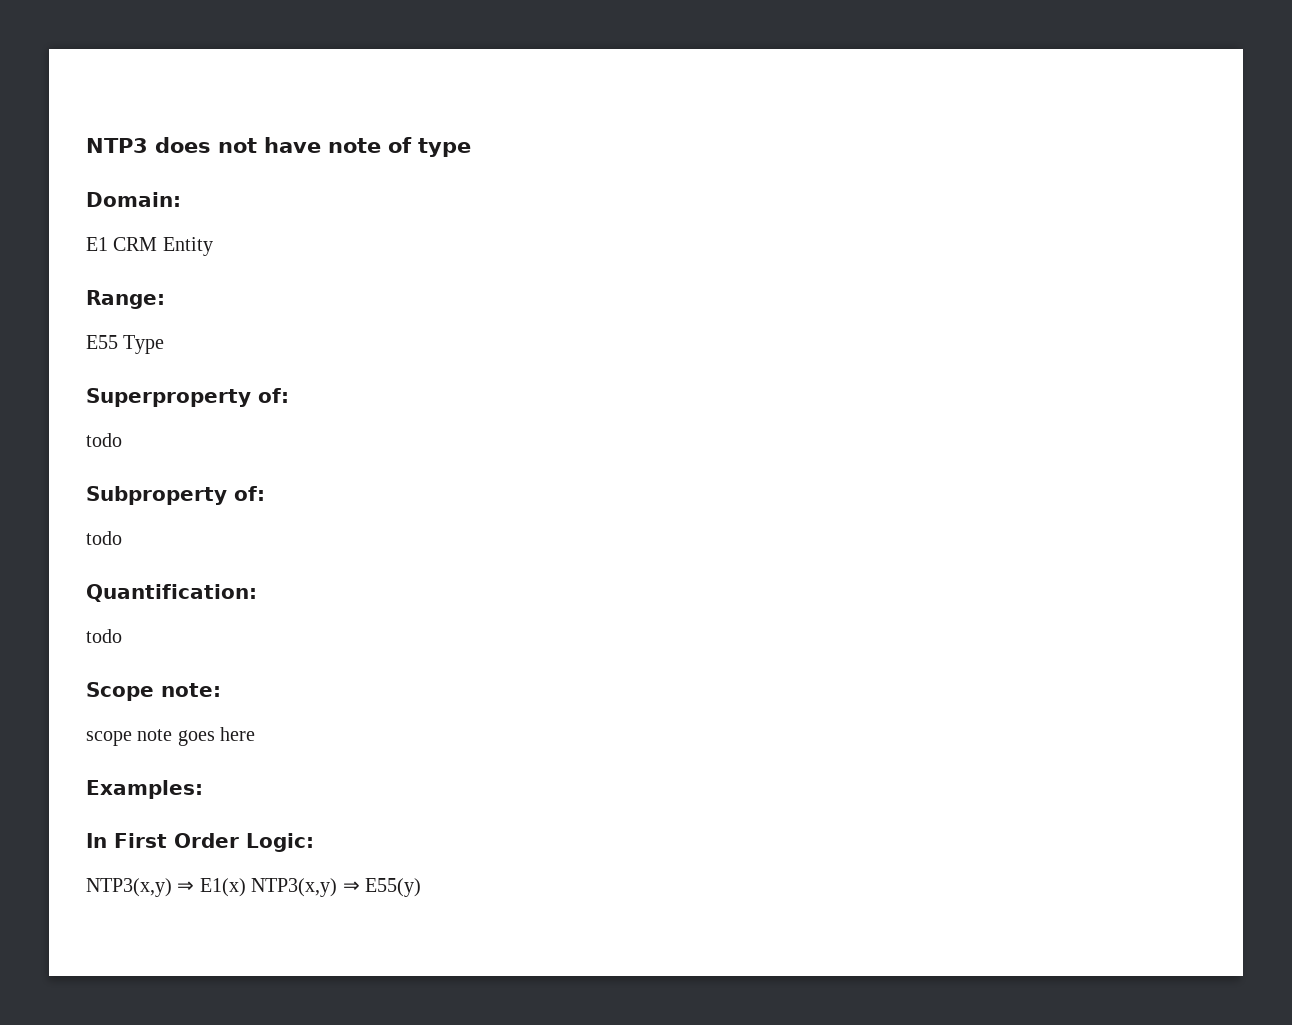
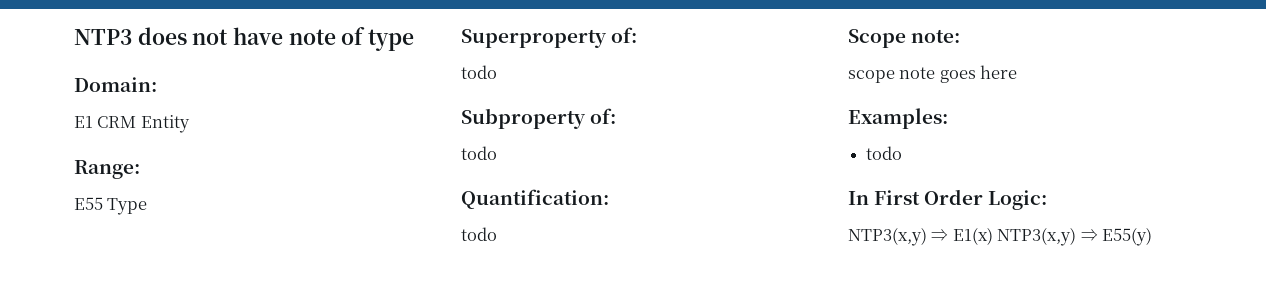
(203, 789) none -> [866,146,903,160] // todo

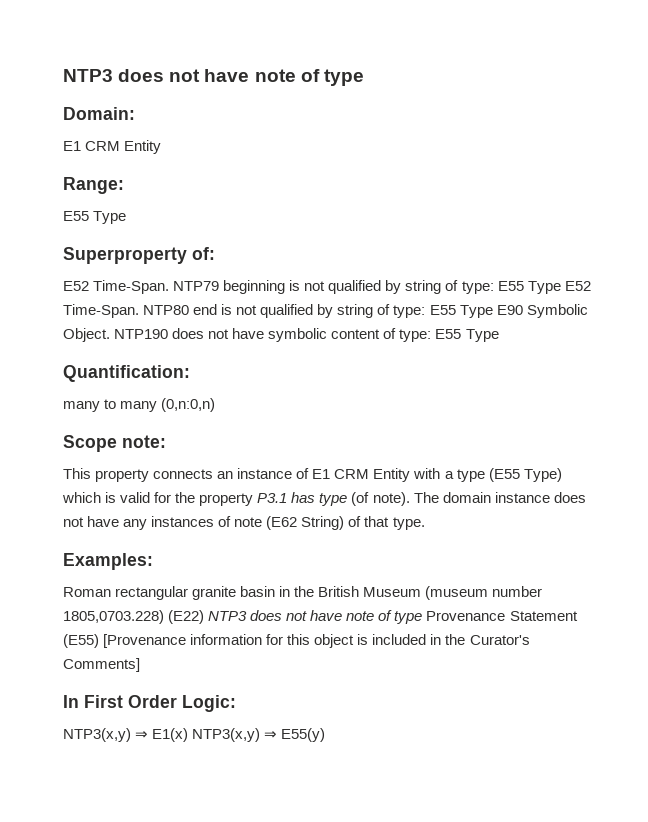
[461,65,497,79] [461,108,617,129] [461,146,497,160] [461,189,609,209] [461,227,497,241] [848,29,961,48] [848,65,1018,83] [848,108,948,129] [866,146,903,160] todo // Subproperty of: // todo // Quantification: // todo // Scope note: // scope note goes here // Examples: // todo -> [63,280,591,294] [63,304,588,318] [63,328,499,342] [63,365,190,382] [63,398,216,412] [63,435,166,452] [63,468,562,482] [62,492,586,506] [63,516,425,530] [63,553,153,570] [63,586,543,600] [63,610,578,624] [63,634,530,648] [63,658,140,672] E52 Time-Span. NTP79 beginning is not qualified by string of type: E55 Type E52 Time-Span. NTP80 end is not qualified by string of type: E55 Type E90 Symbolic Object. NTP190 does not have symbolic content of type: E55 Type // Quantification: // many to many (0,n:0,n) // Scope note: // This property connects an instance of E1 CRM Entity with a type (E55 Type) which is valid for the property P3.1 has type (of note). The domain instance does not have any instances of note (E62 String) of that type. // Examples: // Roman rectangular granite basin in the British Museum (museum number 1805,0703.228) (E22) NTP3 does not have note of type Provenance Statement (E55) [Provenance information for this object is included in the Curator's Comments]

